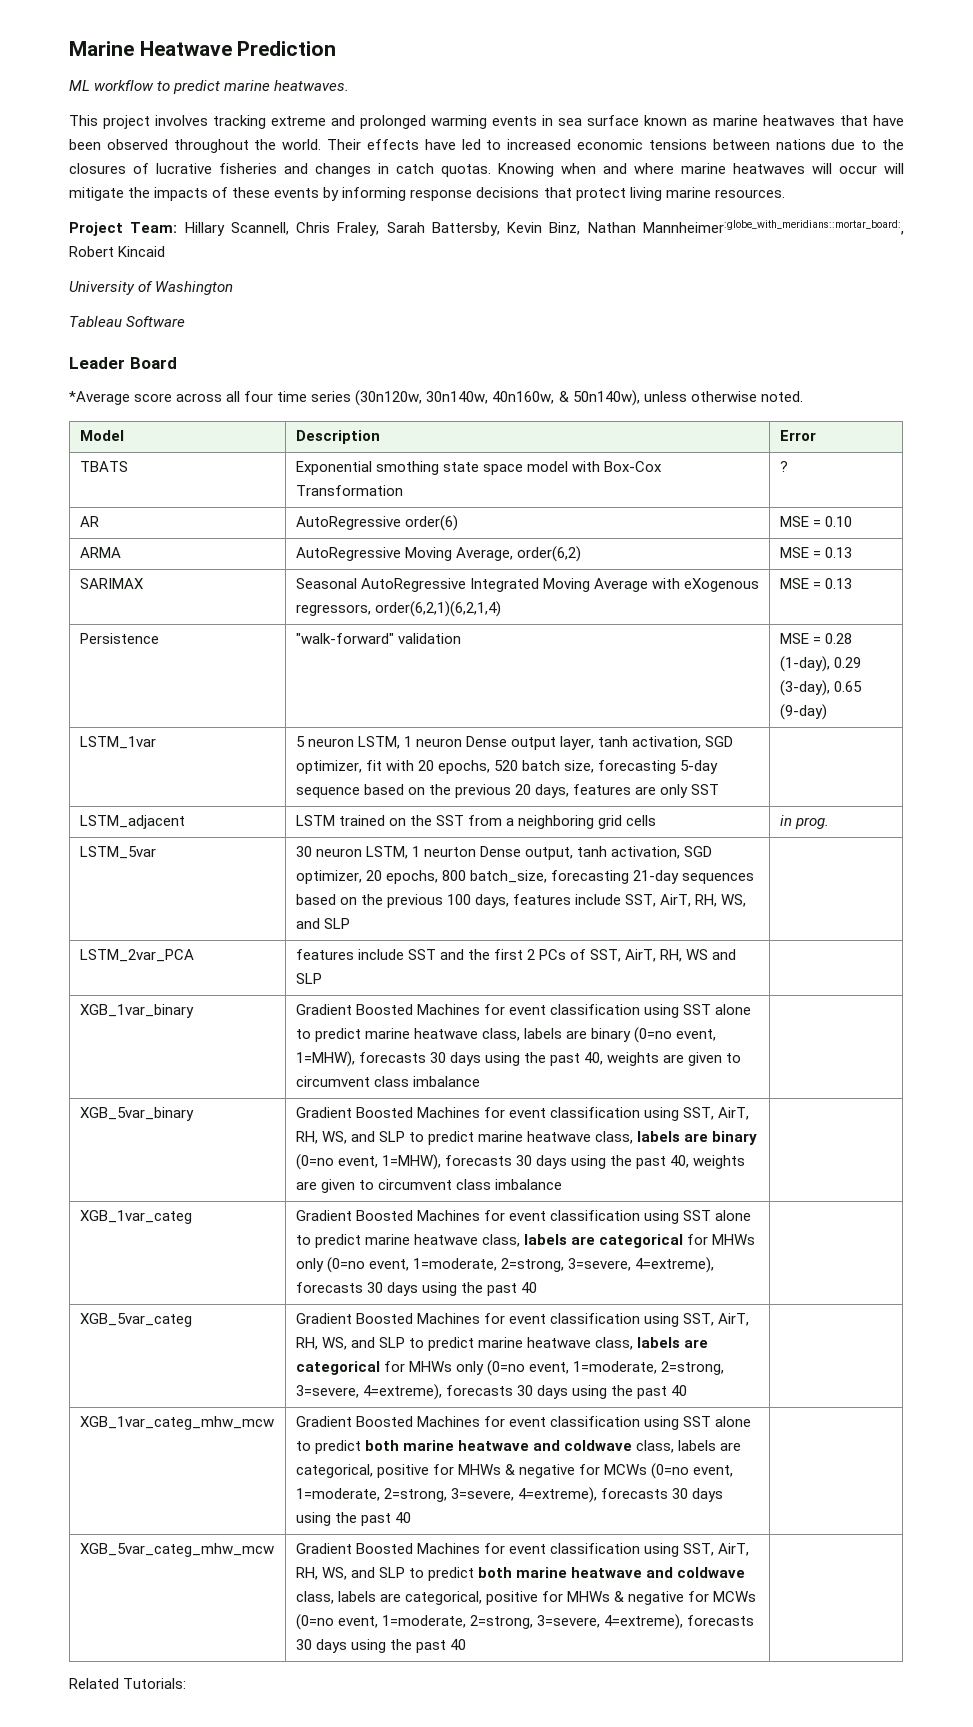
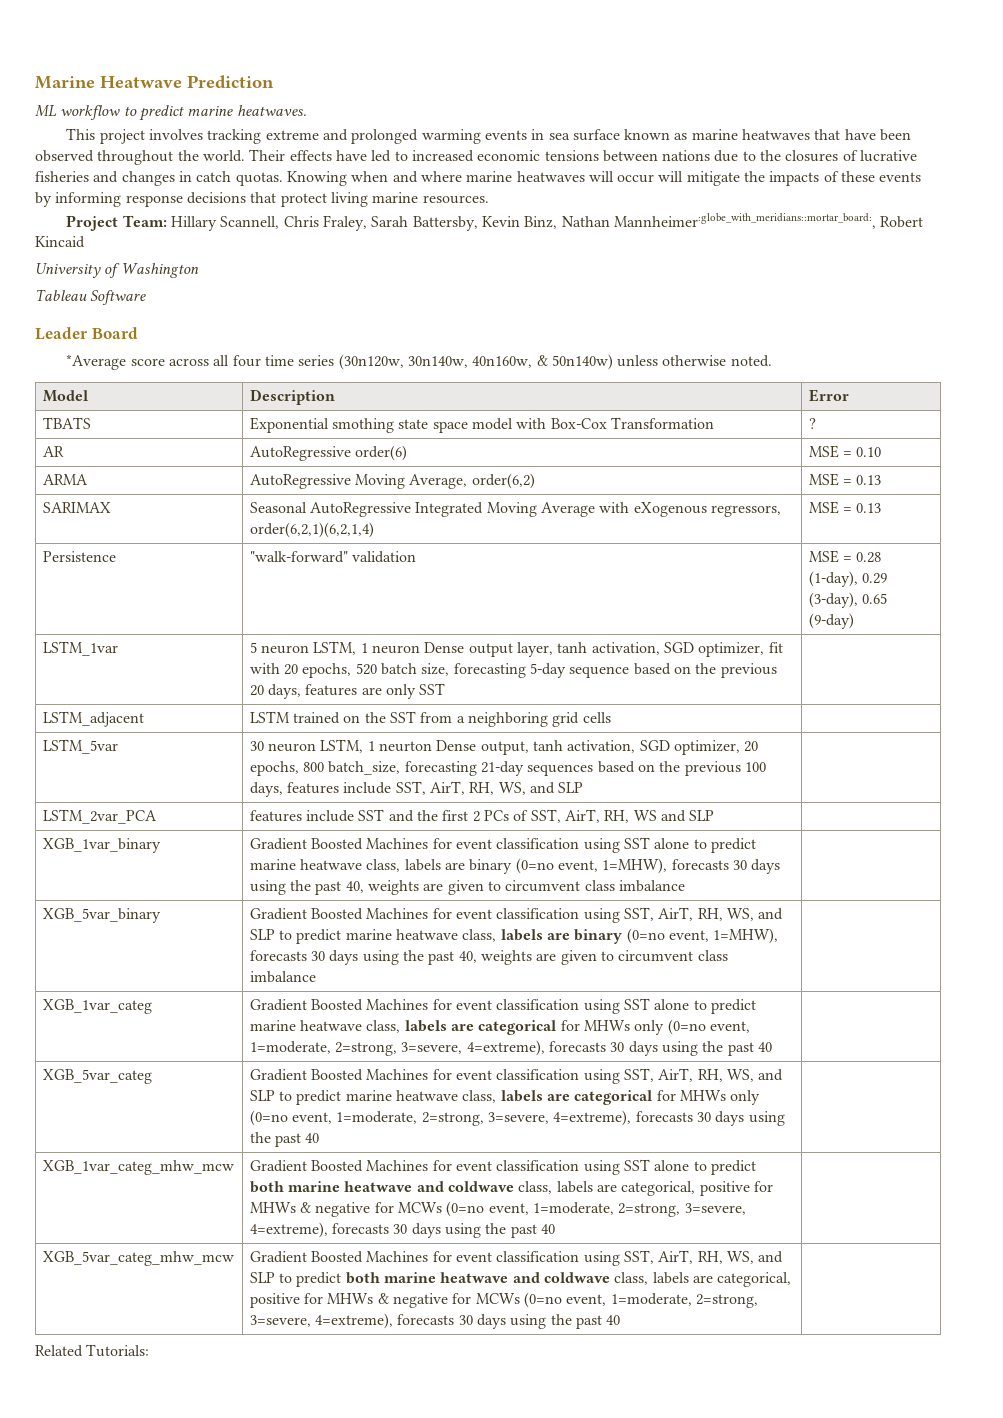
[572,390,640,406] 50n140w), -> [551,354,613,370] 50n140w)
[779,815,829,829] in prog. -> (611, 717) none

